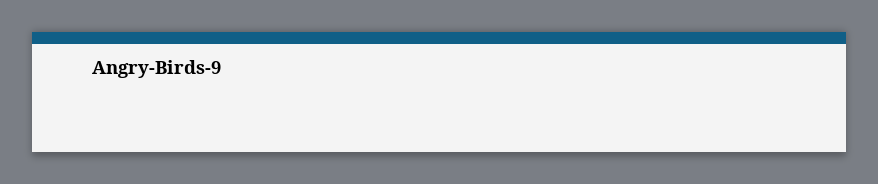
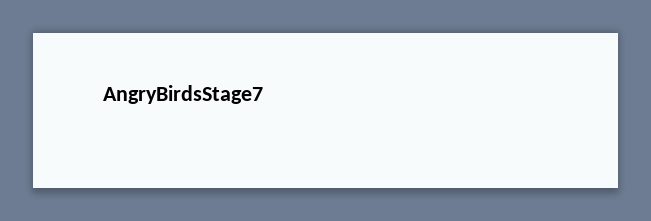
[92,60,221,78] Angry-Birds-9 -> [103,85,263,104] AngryBirdsStage7

